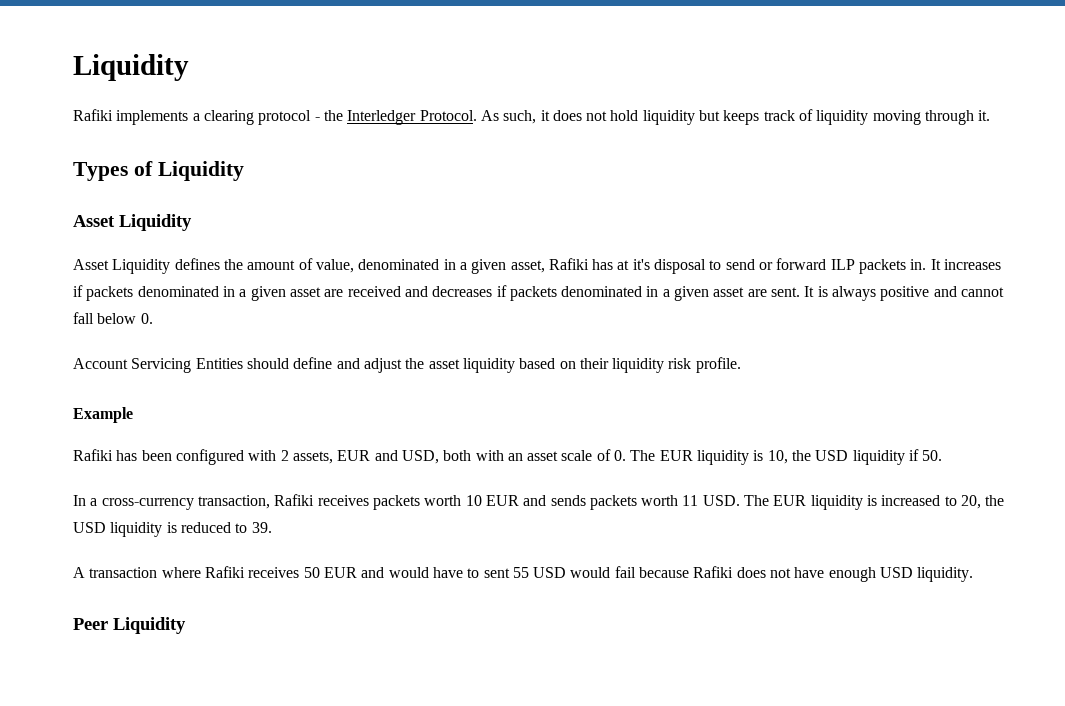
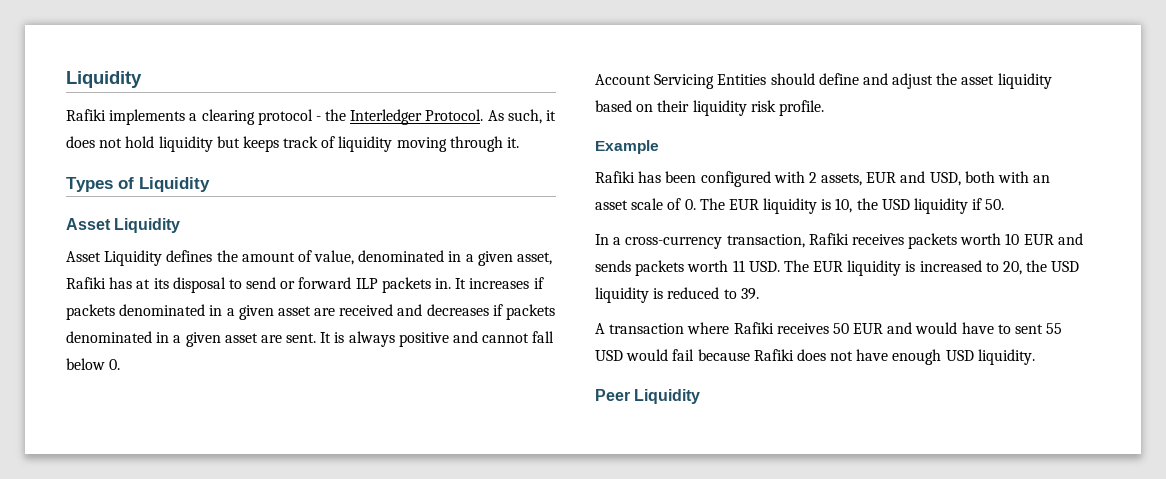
[632,259,650,270] it's -> [153,278,169,289] its

